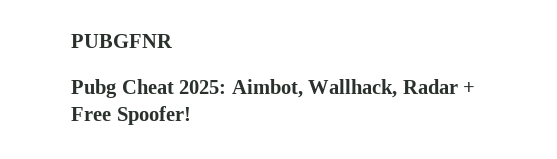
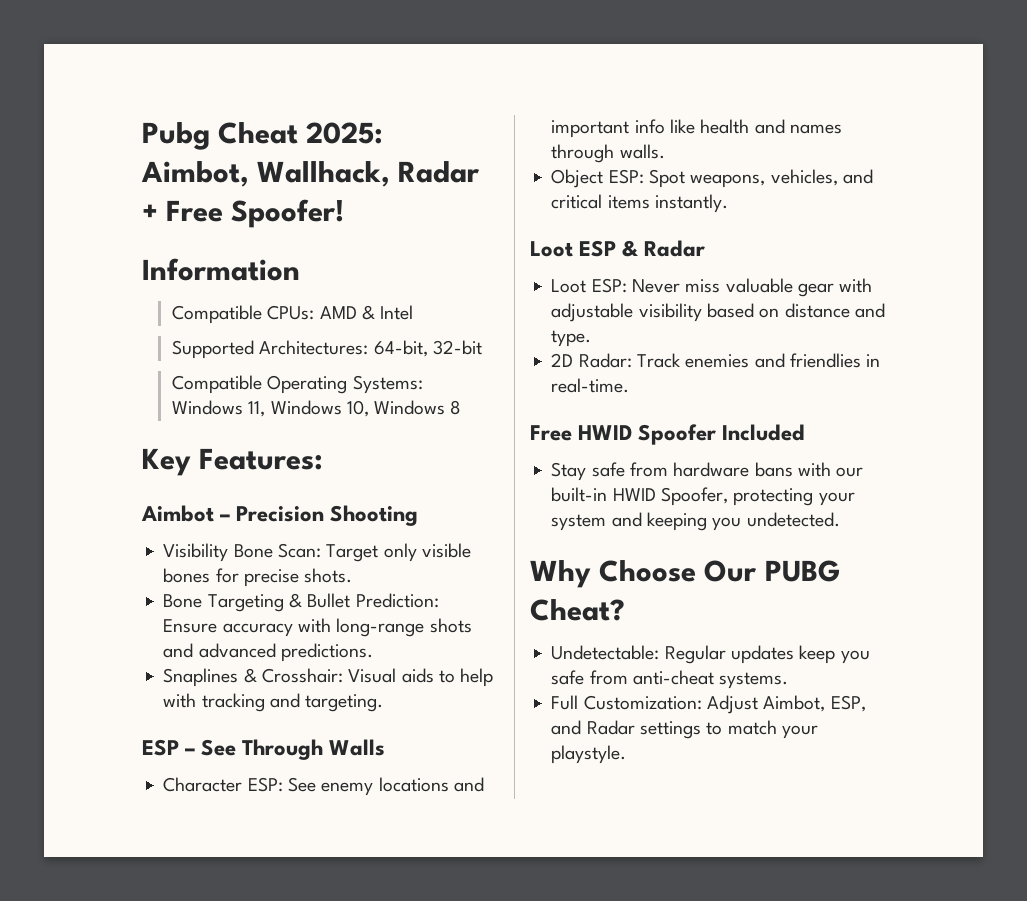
[71,34,172,48] PUBGFNR // -> (142, 136) none
(191, 115) none -> [142,258,300,281] [172,305,414,324] [172,340,482,359] [172,375,423,394] [172,400,462,417] [142,448,324,476] [141,505,419,526] [163,543,471,562] [163,568,353,587] [163,593,439,612] [163,618,472,637] [163,643,373,662] [163,668,494,687] [163,693,384,712] [142,739,386,760] [163,777,484,796] [551,119,842,138] [551,144,665,163] [551,169,873,188] [551,194,728,213] [530,240,706,257] [551,278,873,297] [551,303,885,322] [551,330,592,347] [551,353,881,368] [551,378,630,393] [530,424,806,445] [551,462,864,481] [551,487,855,506] [551,512,840,531] [530,560,840,588] [530,599,625,621] [551,645,870,664] [551,670,789,689] [551,695,866,714] [551,720,818,739] [551,745,627,764] // Information // Compatible CPUs: AMD & Intel // Supported Architectures: 64-bit, 32-bit // Compatible Operating Systems: Windows 11, Windows 10, Windows 8 // Key Features: // Aimbot – Precision Shooting // Visibility Bone Scan: Target only visible bones for precise shots. // Bone Targeting & Bullet Prediction: Ensure accuracy with long-range shots and advanced predictions. // Snaplines & Crosshair: Visual aids to help with tracking and targeting. // ESP – See Through Walls // Character ESP: See enemy locations and important info like health and names through walls. // Object ESP: Spot weapons, vehicles, and critical items instantly. // Loot ESP & Radar // Loot ESP: Never miss valuable gear with adjustable visibility based on distance and type. // 2D Radar: Track enemies and friendlies in real-time. // Free HWID Spoofer Included // Stay safe from hardware bans with our built-in HWID Spoofer, protecting your system and keeping you undetected. // Why Choose Our PUBG Cheat? // Undetectable: Regular updates keep you safe from anti-cheat systems. // Full Customization: Adjust Aimbot, ESP, and Radar settings to match your playstyle.

